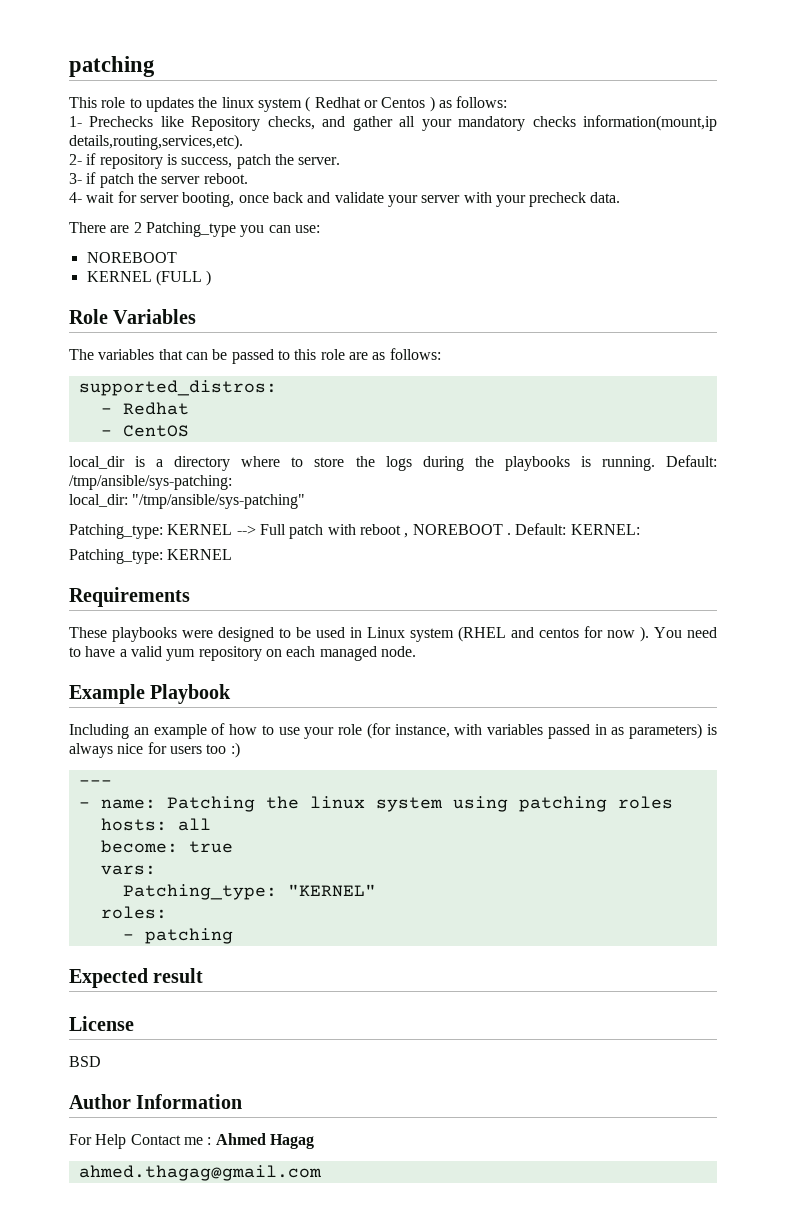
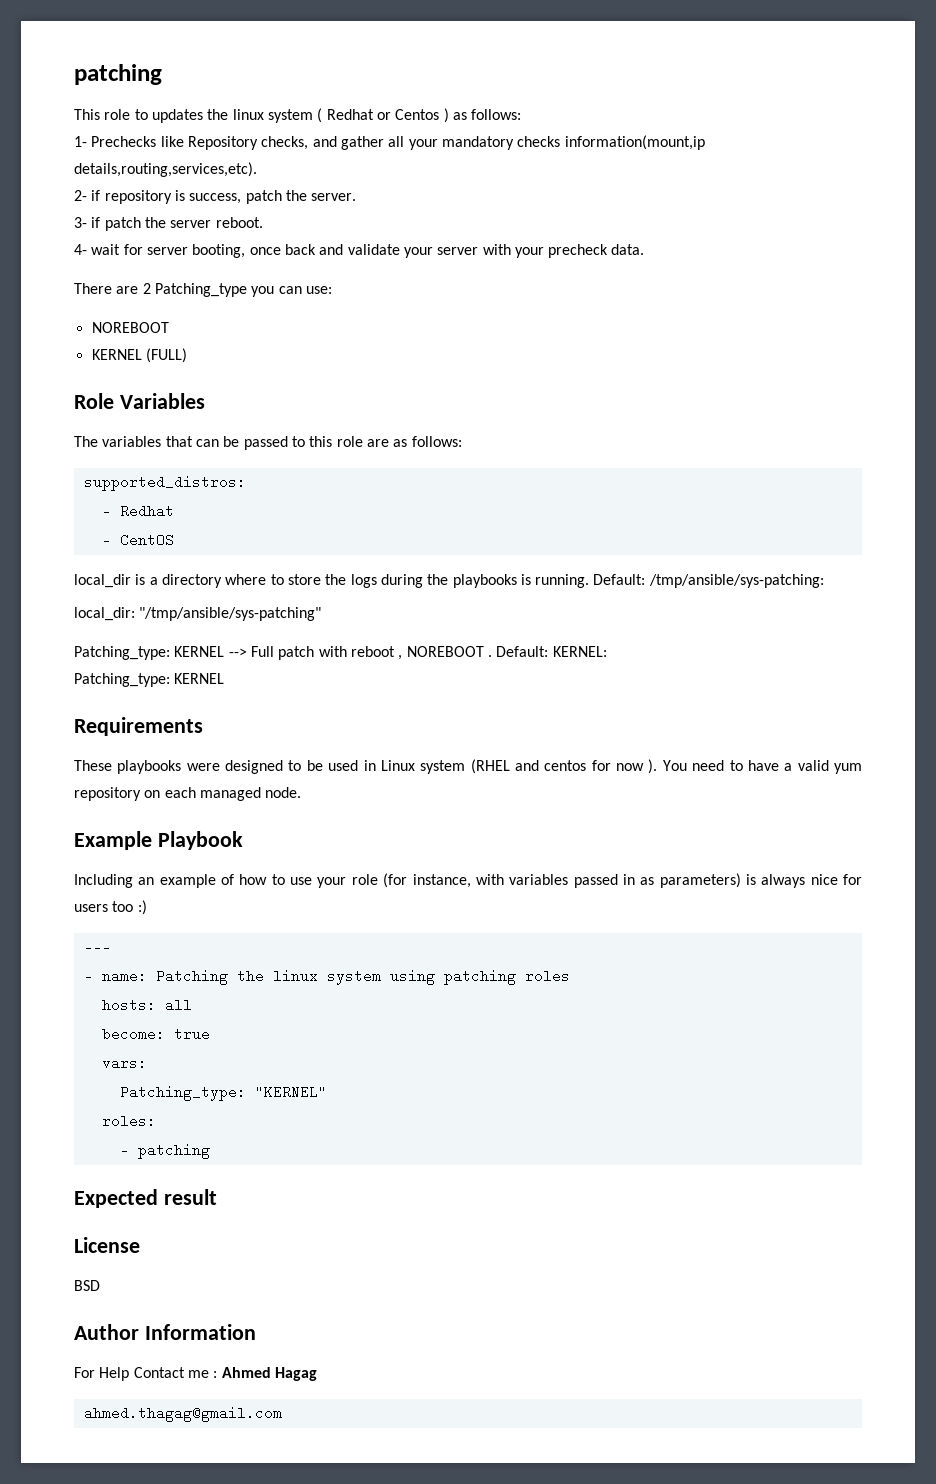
[155,270,212,286] (FULL ) -> [145,348,187,363] (FULL)

